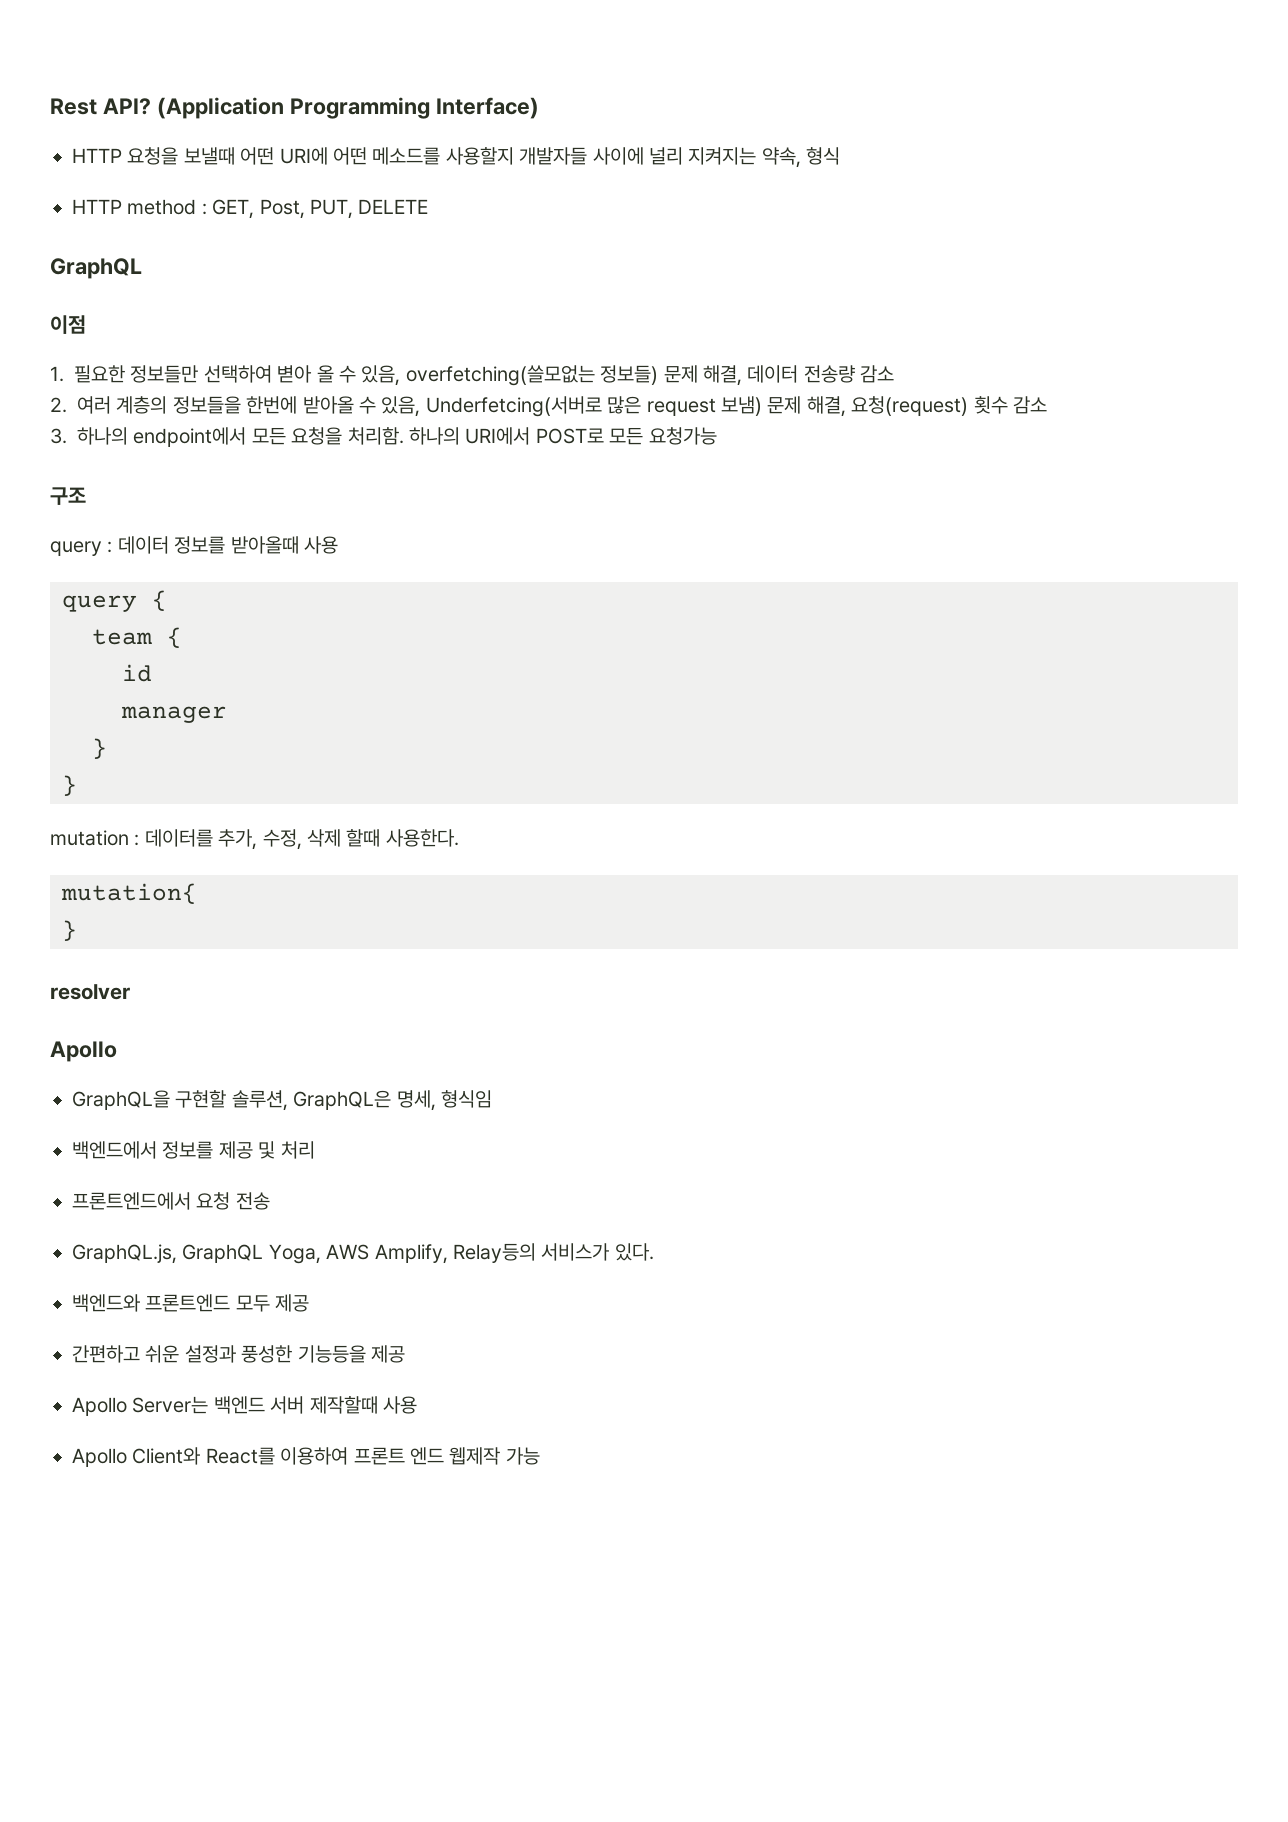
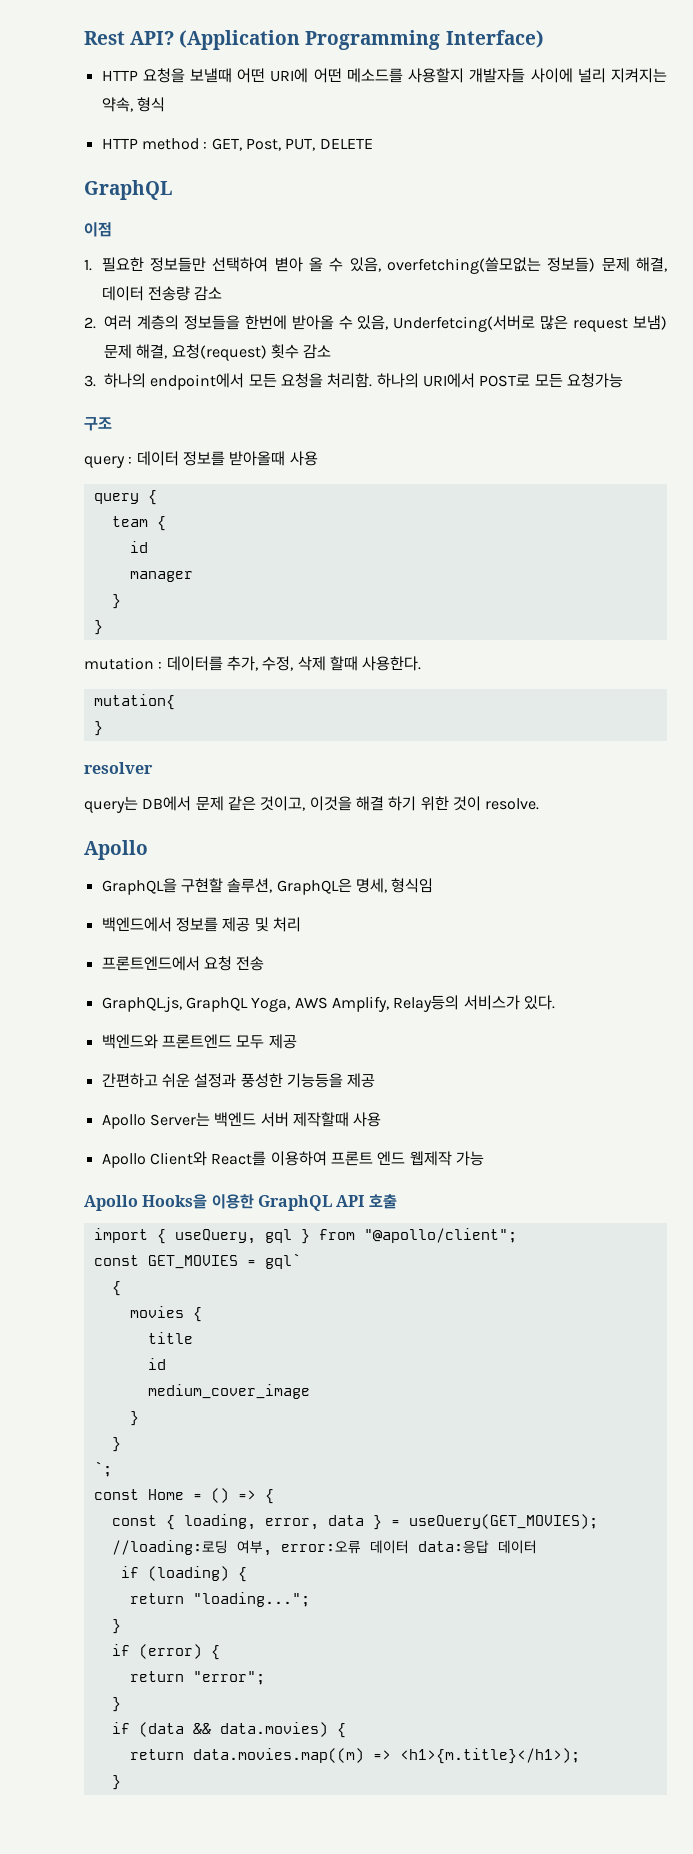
(130, 992) none -> [84,796,540,813] // query는 DB에서 문제 같은 것이고, 이것을 해결 하기 위한 것이 resolve.
(540, 1456) none -> [84,1194,397,1211] [93,1228,517,1244] [93,1253,301,1269] [111,1281,121,1296] [129,1306,202,1322] [147,1332,193,1344] [147,1358,166,1370] [147,1384,310,1399] [129,1411,139,1426] [111,1437,121,1452] [93,1461,112,1477] [93,1488,274,1504] [111,1514,598,1530] [111,1540,537,1556] [120,1566,247,1582] [129,1592,310,1607] [111,1619,121,1634] [111,1644,220,1660] [129,1671,265,1685] [111,1697,121,1712] [111,1722,346,1738] [129,1748,580,1764] [111,1775,121,1790] // Apollo Hooks을 이용한 GraphQL API 호출 // import { useQuery, gql } from "@apollo/client"; // const GET_MOVIES = gql` // { // movies { // title // id // medium_cover_image // } // } // `; // const Home = () => { // const { loading, error, data } = useQuery(GET_MOVIES); //loading:로딩 여부, error:오류 데이터 data:응답 데이터 // if (loading) { // return "loading..."; // } // if (error) { // return "error"; // } // if (data && data.movies) { // return data.movies.map((m) => <h1>{m.title}</h1>); // }

